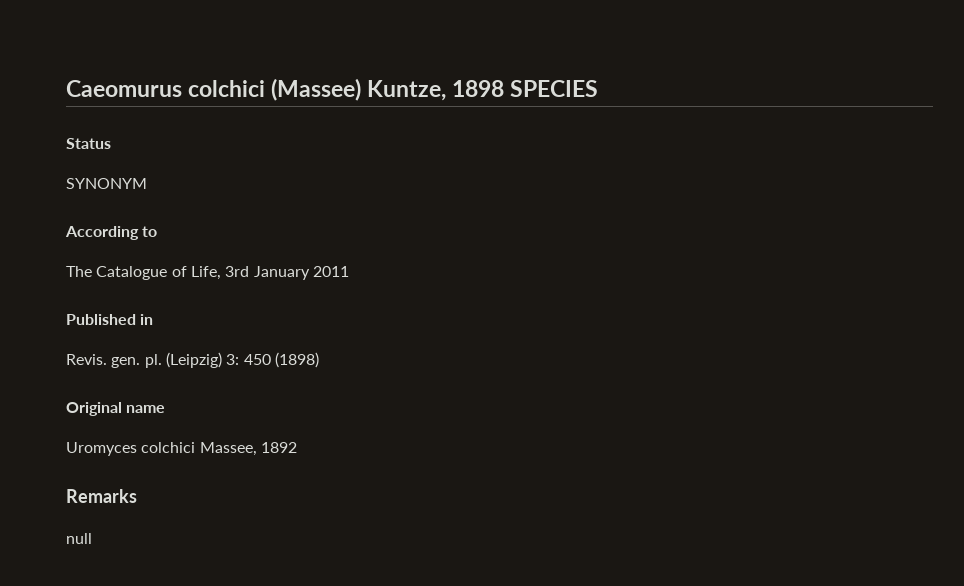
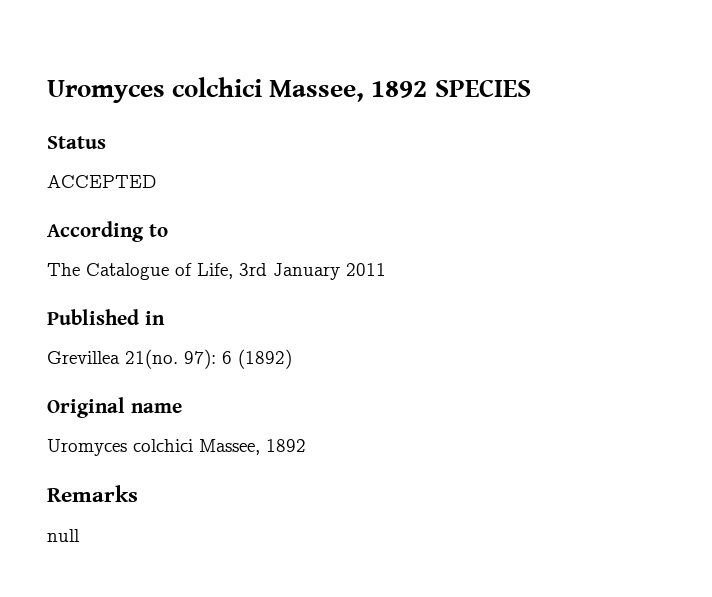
[66,78,505,101] Caeomurus colchici (Massee) Kuntze, 1898 -> [47,77,428,103] Uromyces colchici Massee, 1892
[66,178,147,189] SYNONYM -> [47,175,156,188] ACCEPTED
[66,352,319,368] Revis. gen. pl. (Leipzig) 3: 450 (1898) -> [47,349,292,369] Grevillea 21(no. 97): 6 (1892)

